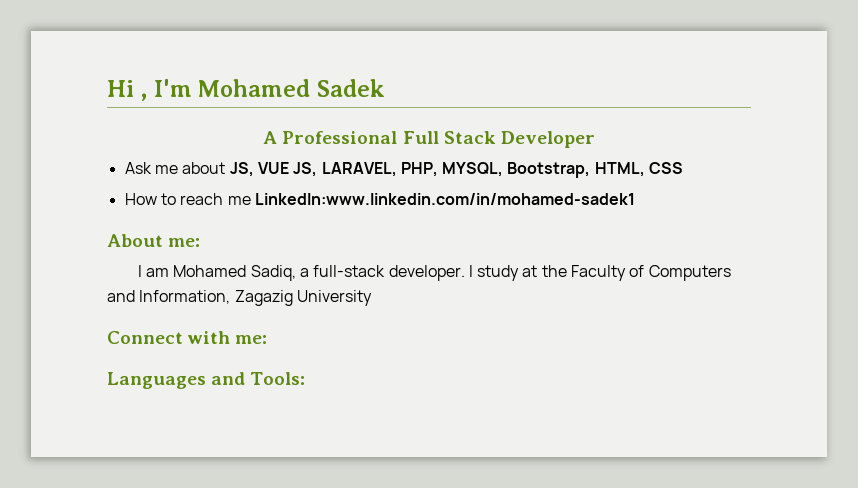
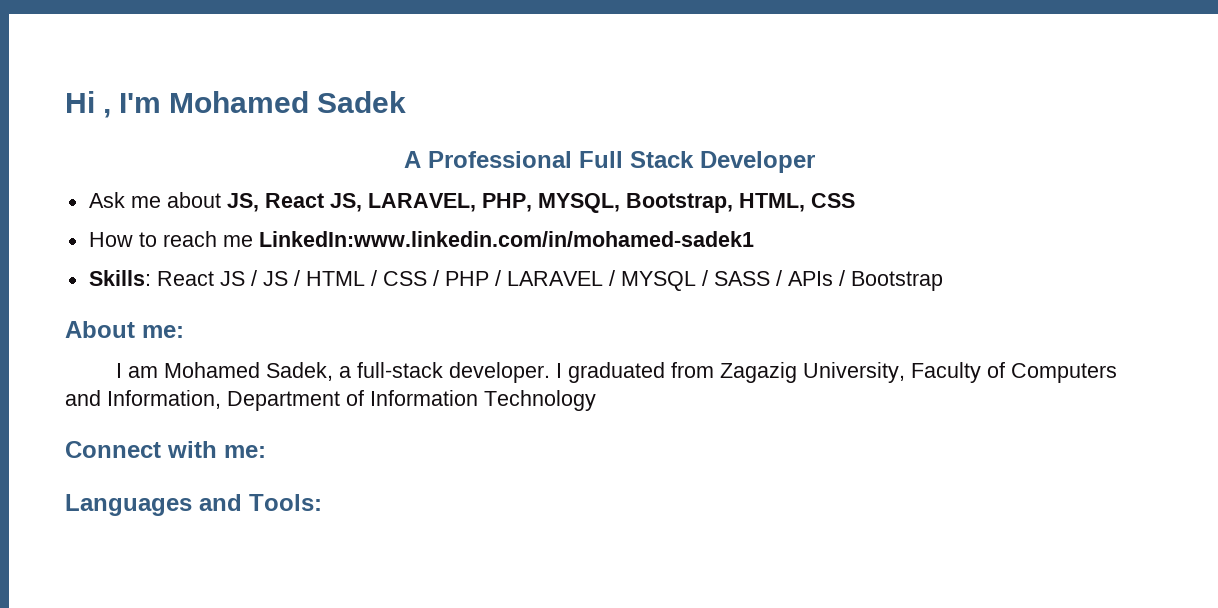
[257,162,289,174] VUE -> [264,193,324,208] React
(635, 199) none -> [88,270,943,291] // Skills: React JS / JS / HTML / CSS / PHP / LARAVEL / MYSQL / SASS / APIs / Bootstrap
[250,265,296,281] Sadiq, -> [266,362,334,381] Sadek,
[477,265,567,281] study at the -> [568,362,906,383] graduated from Zagazig University,
[234,290,372,306] Zagazig University -> [227,390,596,411] Department of Information Technology

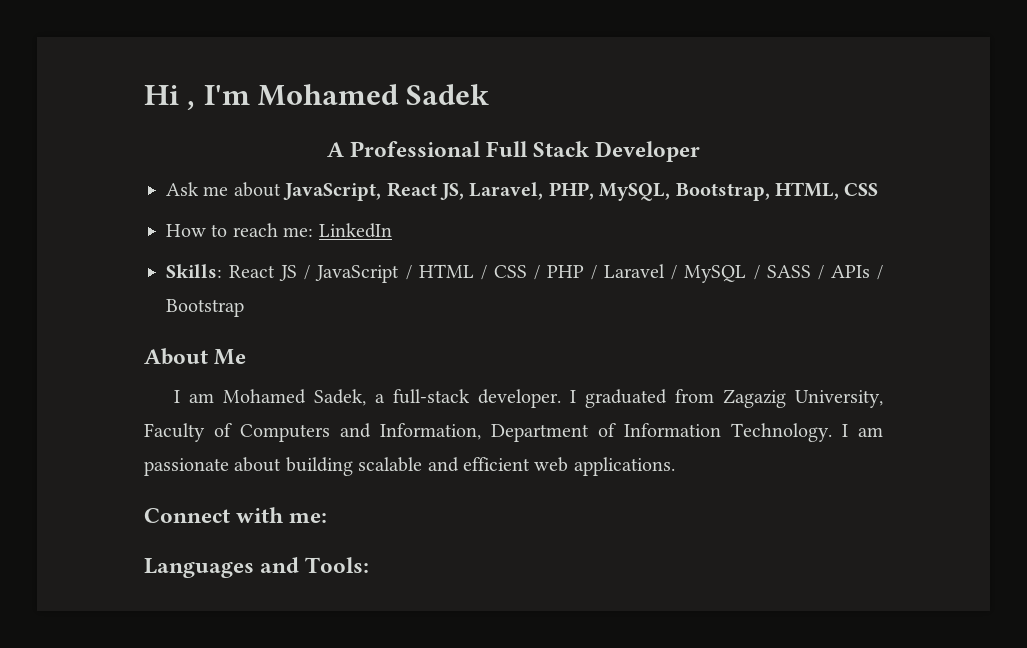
[226,193,259,212] JS, -> [283,183,382,201] JavaScript,
[367,193,620,213] LARAVEL, PHP, MYSQL, -> [469,182,671,201] Laravel, PHP, MySQL,
[222,231,754,247] me LinkedIn:www.linkedin.com/in/mohamed-sadek1 -> [283,223,392,238] me: LinkedIn
[262,271,288,286] JS -> [315,265,400,283] JavaScript
[506,270,696,291] LARAVEL / MYSQL -> [604,264,747,283] Laravel / MySQL
[142,325,184,338] me: -> [214,349,247,365] Me
[484,390,596,411] Technology -> [731,423,883,442] [144,457,675,476] Technology. I am passionate about building scalable and efficient web applications.

